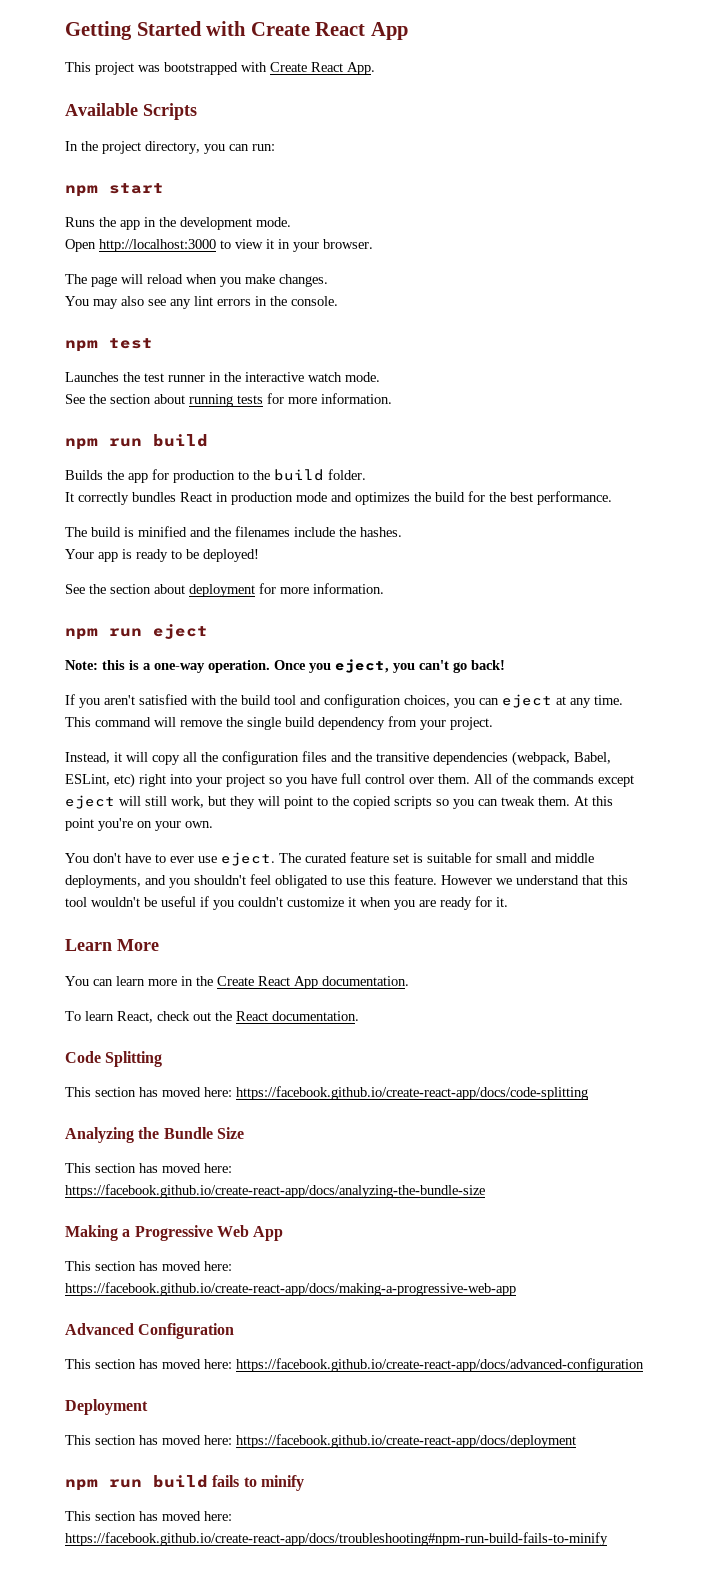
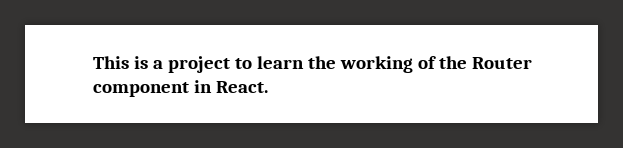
[65,21,408,40] [65,62,375,75] [65,103,197,120] [65,141,275,154] [65,183,164,197] [65,217,291,230] [65,239,373,252] [65,274,328,287] [65,296,338,309] [65,338,153,352] [65,372,380,382] [65,393,392,407] [65,434,208,450] [65,469,366,483] [65,491,612,505] [65,526,402,537] [65,549,259,562] [65,583,384,597] [65,624,208,640] [65,659,505,673] [65,694,623,708] [65,716,493,730] [65,751,611,766] [65,773,634,788] [65,795,613,809] [65,818,213,831] [65,852,594,866] [65,874,628,888] [65,896,508,910] [65,939,159,951] [65,976,409,989] [65,1011,359,1023] [65,1051,163,1067] [65,1086,588,1100] [65,1127,244,1143] [65,1163,232,1173] [65,1184,485,1198] [65,1225,284,1241] [65,1261,232,1271] [65,1282,516,1296] [65,1323,235,1339] [65,1358,644,1372] [65,1399,148,1415] [65,1434,576,1448] [65,1475,304,1491] [65,1511,232,1521] [65,1532,608,1546] Getting Started with Create React App // This project was bootstrapped with Create React App. // Available Scripts // In the project directory, you can run: // npm start // Runs the app in the development mode. // Open http://localhost:3000 to view it in your browser. // The page will reload when you make changes. // You may also see any lint errors in the console. // npm test // Launches the test runner in the interactive watch mode. // See the section about running tests for more information. // npm run build // Builds the app for production to the build folder. // It correctly bundles React in production mode and optimizes the build for the best performance. // The build is minified and the filenames include the hashes. // Your app is ready to be deployed! // See the section about deployment for more information. // npm run eject // Note: this is a one-way operation. Once you eject, you can't go back! // If you aren't satisfied with the build tool and configuration choices, you can eject at any time. This command will remove the single build dependency from your project. // Instead, it will copy all the configuration files and the transitive dependencies (webpack, Babel, ESLint, etc) right into your project so you have full control over them. All of the commands except eject will still work, but they will point to the copied scripts so you can tweak them. At this point you're on your own. // You don't have to ever use eject. The curated feature set is suitable for small and middle deployments, and you shouldn't feel obligated to use this feature. However we understand that this tool wouldn't be useful if you couldn't customize it when you are ready for it. // Learn More // You can learn more in the Create React App documentation. // To learn React, check out the React documentation. // Code Splitting // This section has moved here: https://facebook.github.io/create-react-app/docs/code-splitting // Analyzing the Bundle Size // This section has moved here: https://facebook.github.io/create-react-app/docs/analyzing-the-bundle-size // Making a Progressive Web App // This section has moved here: https://facebook.github.io/create-react-app/docs/making-a-progressive-web-app // Advanced Configuration // This section has moved here: https://facebook.github.io/create-react-app/docs/advanced-configuration // Deployment // This section has moved here: https://facebook.github.io/create-react-app/docs/deployment // npm run build fails to minify // This section has moved here: https://facebook.github.io/create-react-app/docs/troubleshooting#npm-run-build-fails-to-minify -> [93,56,532,73] [93,80,268,97] This is a project to learn the working of the Router component in React.

